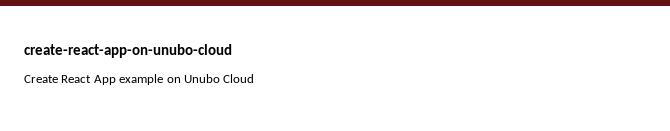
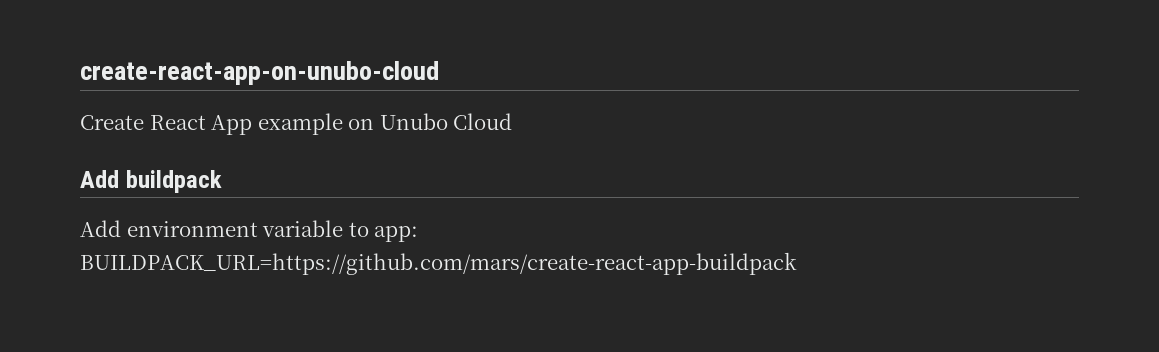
(255, 78) none -> [80,170,222,193] [80,220,419,242] [80,252,797,275] // Add buildpack // Add environment variable to app: // BUILDPACK_URL=https://github.com/mars/create-react-app-buildpack

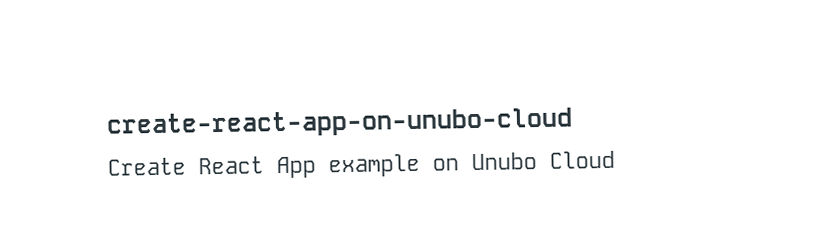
[80,170,222,193] [80,220,419,242] [80,252,797,275] // Add buildpack // Add environment variable to app: // BUILDPACK_URL=https://github.com/mars/create-react-app-buildpack -> (615, 159) none

